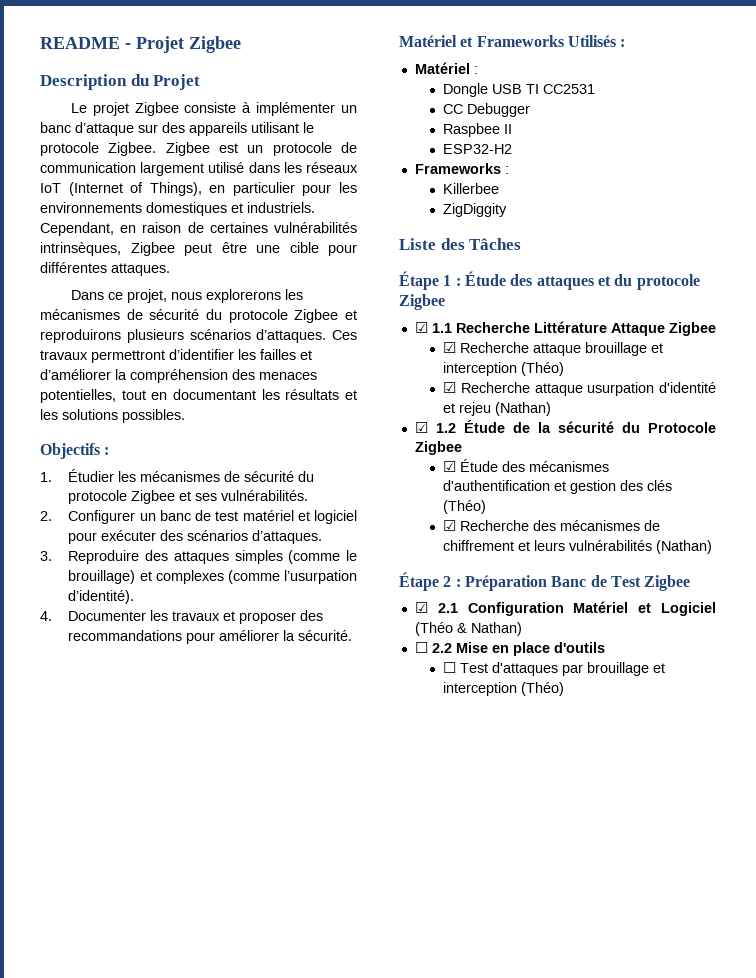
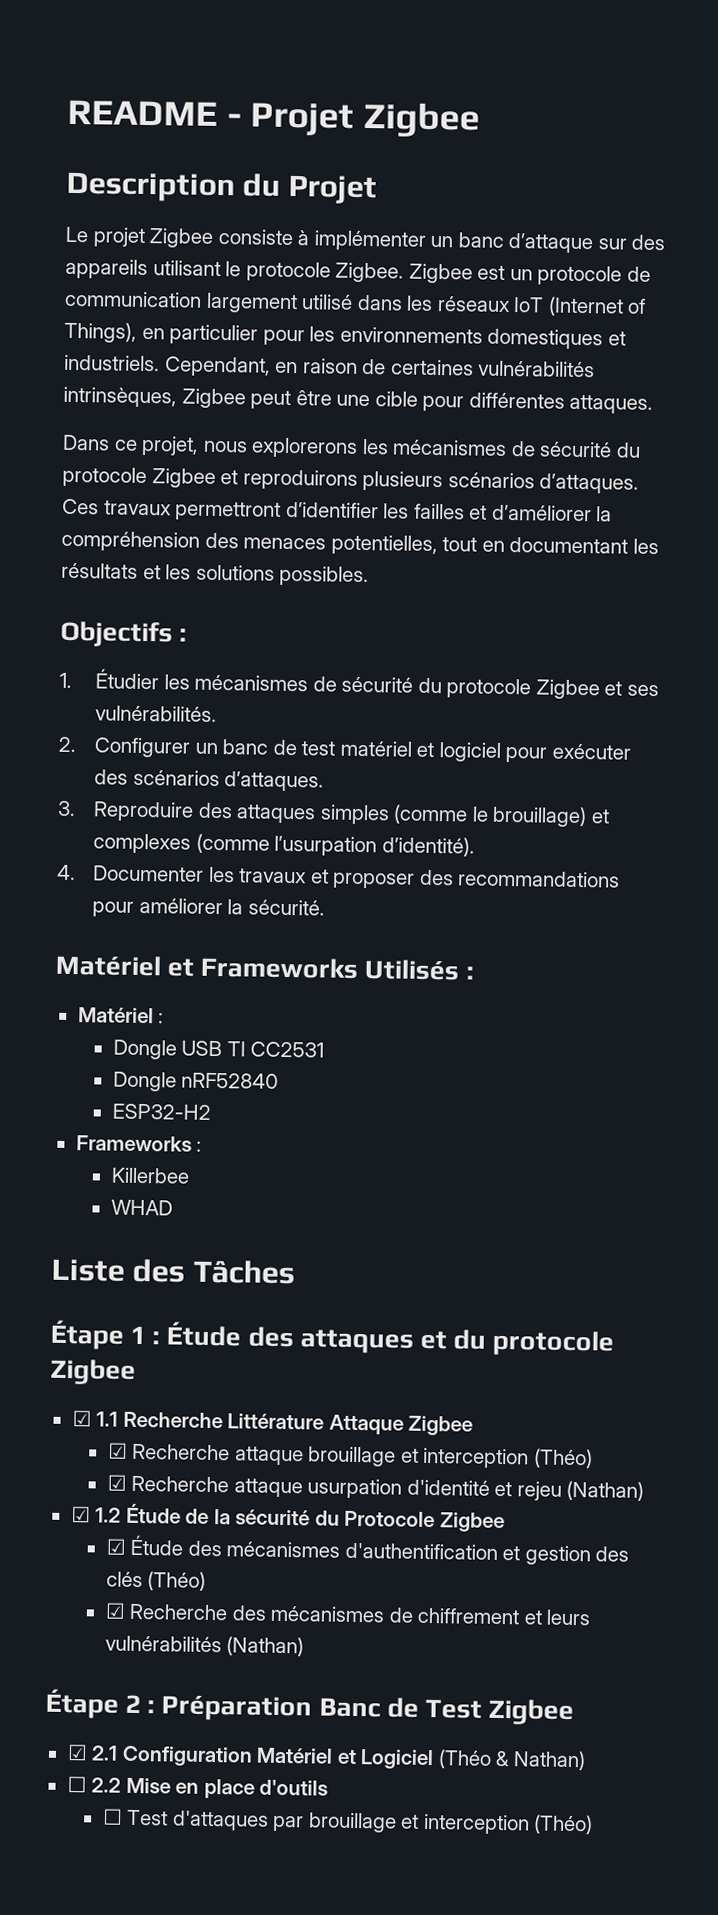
[443,103,531,117] [443,123,513,137] CC Debugger // Raspbee II -> [112,1071,280,1092] Dongle nRF52840
[443,203,508,217] ZigDiggity -> [110,1199,173,1216] WHAD

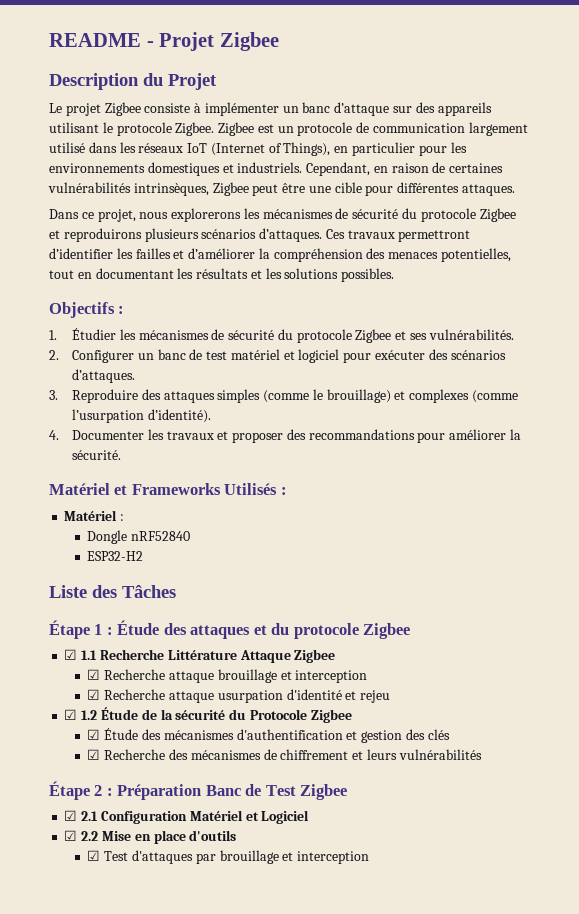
[112,1039,325,1060] // Dongle USB TI CC2531 -> (125, 517) none
[75,1135,203,1152] [110,1167,190,1184] [110,1199,173,1216] // Frameworks : // Killerbee // WHAD -> (144, 556) none
[532,1448,593,1469] (Théo) -> (368, 676) none
[566,1480,645,1501] (Nathan) -> (391, 696) none
[147,1571,207,1591] (Théo) -> (450, 734) none
[226,1636,305,1657] (Nathan) -> (482, 754) none
[437,1749,586,1771] [66,1776,87,1793] (Théo & Nathan) // ☐ -> [64,830,78,841] // ☑
[102,1808,123,1825] ☐ -> [87,850,101,861] ☑
[533,1814,594,1835] (Théo) -> (370, 857) none

